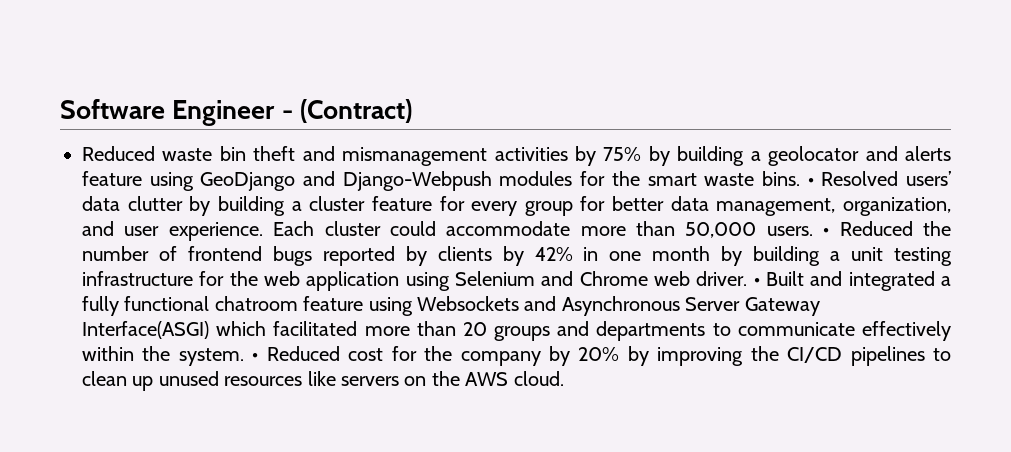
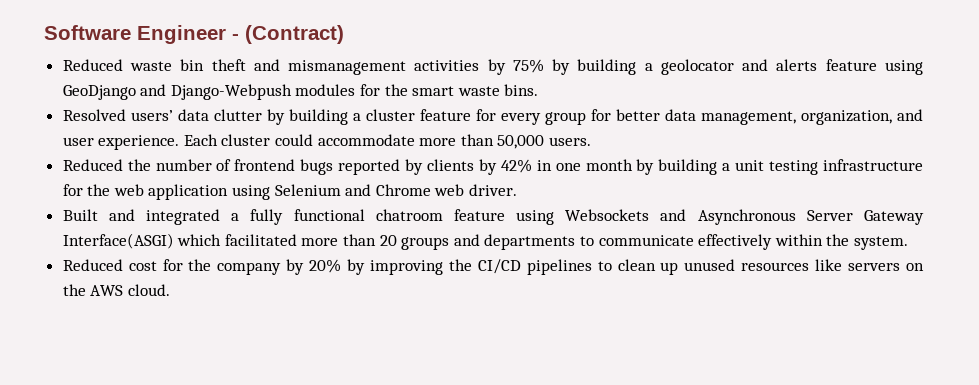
[807,178,814,186] • -> (539, 90) //
[823,228,830,236] • -> (592, 141) //
[753,278,760,286] • -> (518, 190) //
[252,353,259,361] • -> (908, 243) //

